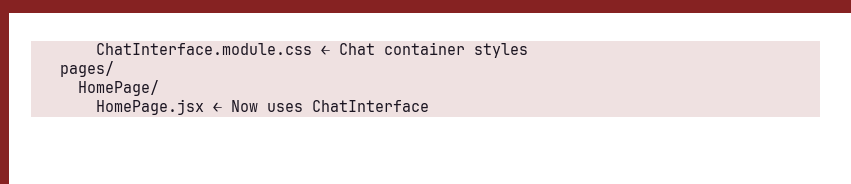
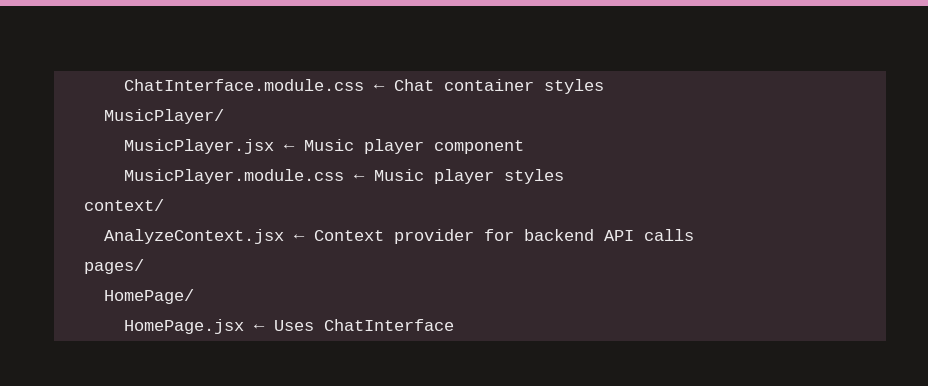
(528, 50) none -> [103,109,224,124] [123,139,524,154] [123,169,564,184] [83,199,164,211] [103,229,694,244] // MusicPlayer/ // MusicPlayer.jsx ← Music player component // MusicPlayer.module.css ← Music player styles // context/ // AnalyzeContext.jsx ← Context provider for backend API calls
[230,100,303,112] Now uses -> [273,320,314,331] Uses

